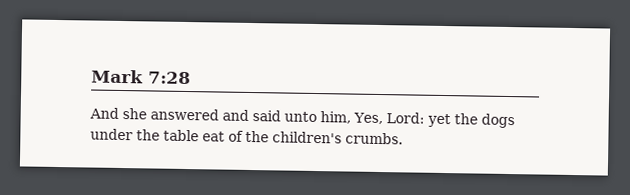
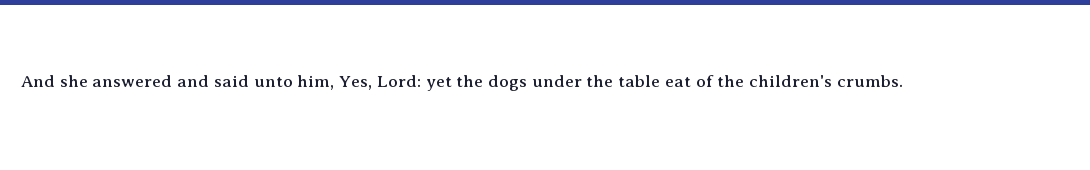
[91,69,191,85] Mark 7:28 // -> (21, 81) none

